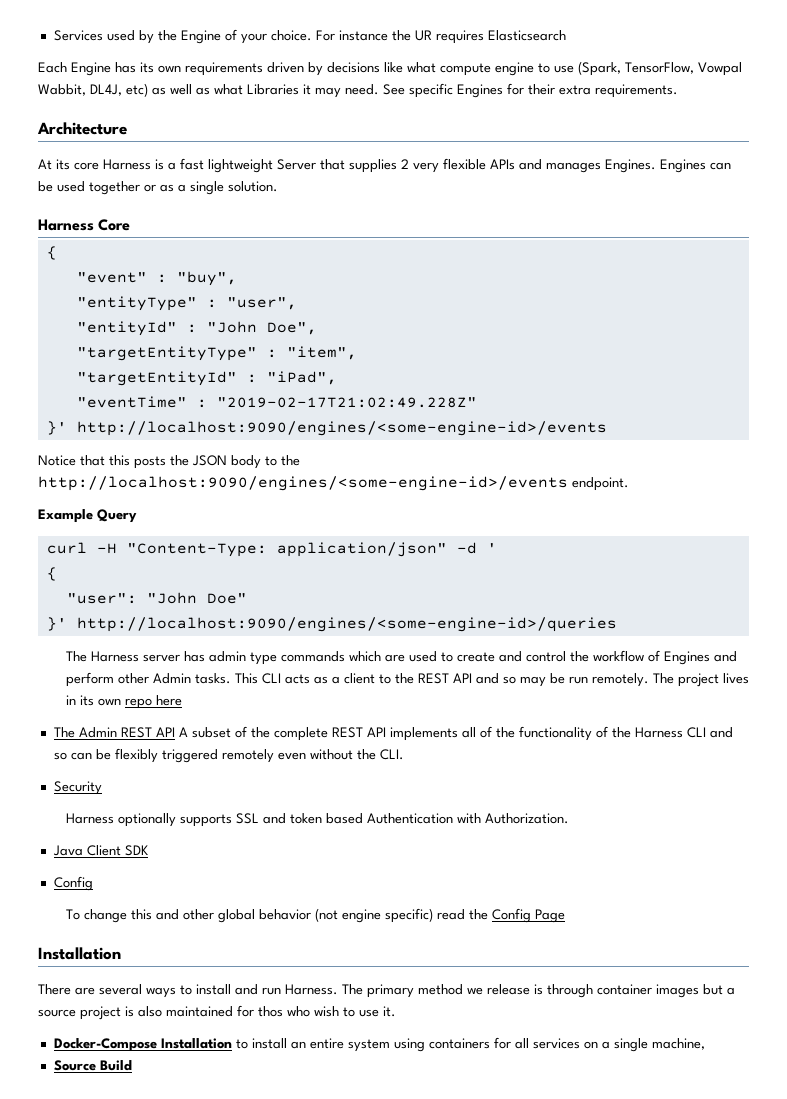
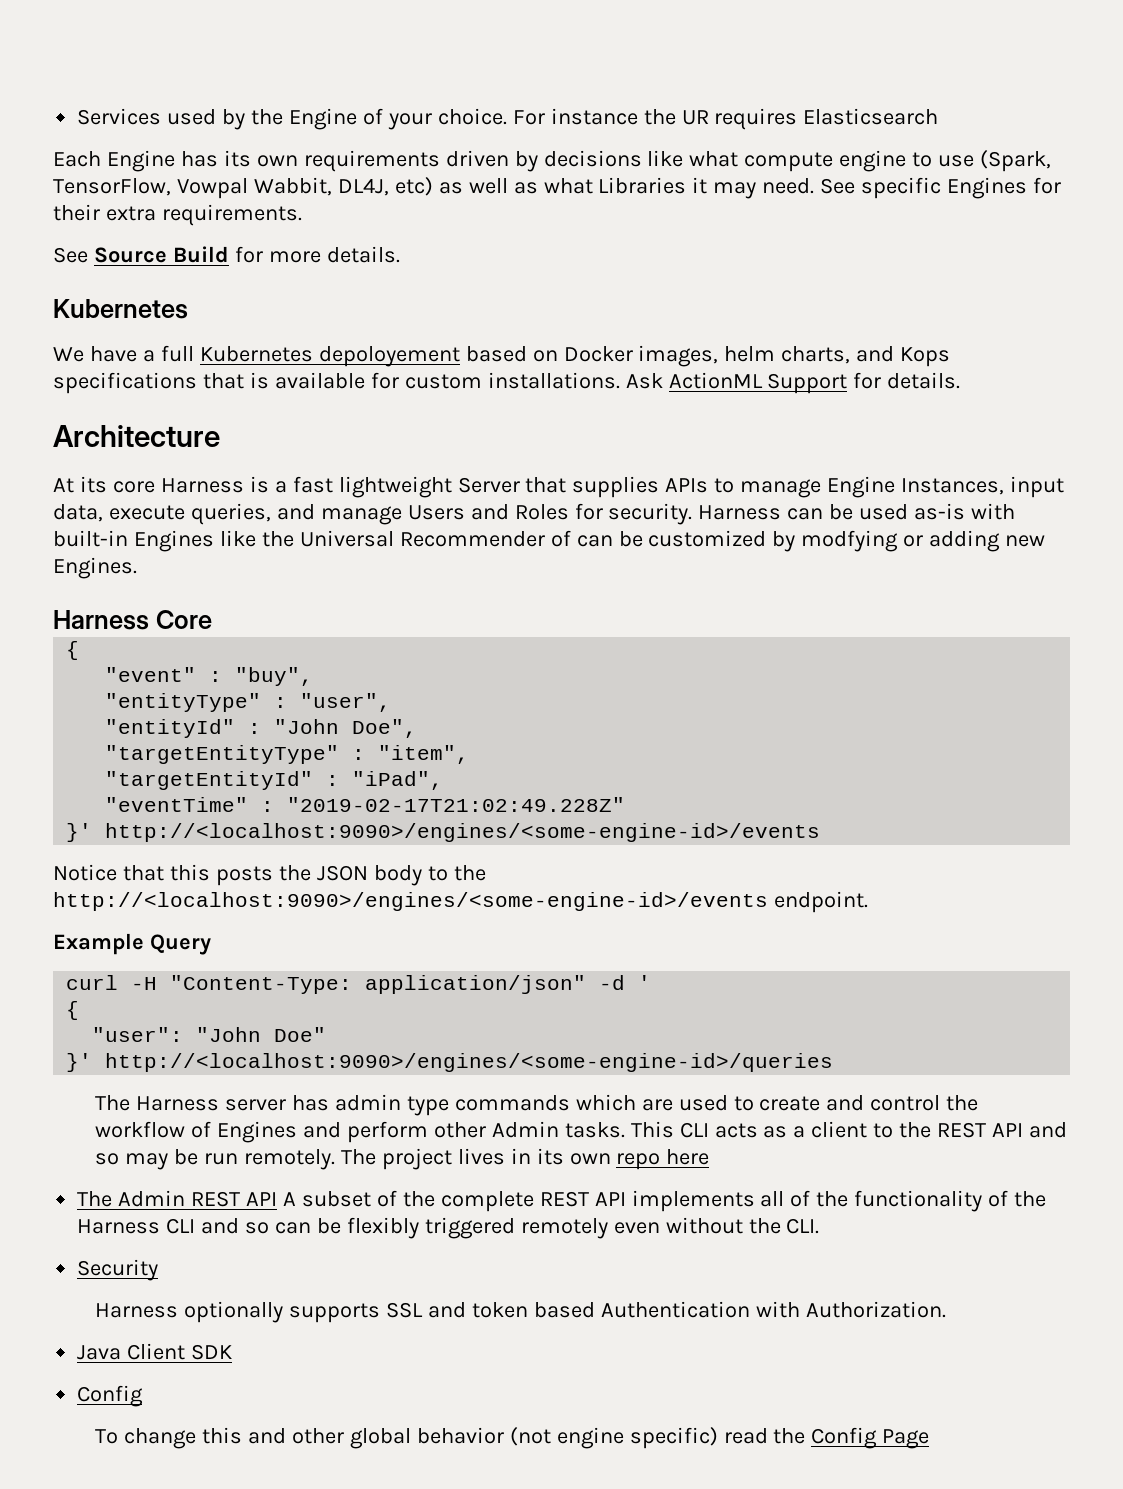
(678, 91) none -> [53,246,400,263] [53,299,188,319] [53,345,951,367] [53,372,961,394] // See Source Build for more details. // Kubernetes // We have a full Kubernetes depoloyement based on Docker images, helm charts, and Kops specifications that is available for custom installations. Ask ActionML Support for details.
[401,158,731,173] [38,181,278,195] 2 very flexible APIs and manages Engines. Engines can be used together or as a single solution. -> [665,476,1065,498] [53,503,1016,525] [53,530,1046,552] [53,557,137,579] APIs to manage Engine Instances, input data, execute queries, and manage Users and Roles for security. Harness can be used as-is with built-in Engines like the Universal Recommender of can be customized by modfying or adding new Engines.
[76,421,607,436] http://localhost:9090/engines/<some-engine-id>/events -> [105,823,821,842] http://<localhost:9090>/engines/<some-engine-id>/events
[38,476,568,491] http://localhost:9090/engines/<some-engine-id>/events -> [53,892,768,911] http://<localhost:9090>/engines/<some-engine-id>/events
[76,617,617,632] http://localhost:9090/engines/<some-engine-id>/queries -> [105,1053,834,1072] http://<localhost:9090>/engines/<some-engine-id>/queries
[38,947,121,960] [38,984,735,998] [38,1005,396,1020] [53,1037,705,1052] [53,1060,132,1071] // Installation // There are several ways to install and run Harness. The primary method we release is through container images but a source project is also maintained for thos who wish to use it. // Docker-Compose Installation to install an entire system using containers for all services on a single machine, // Source Build -> (930, 1439) none

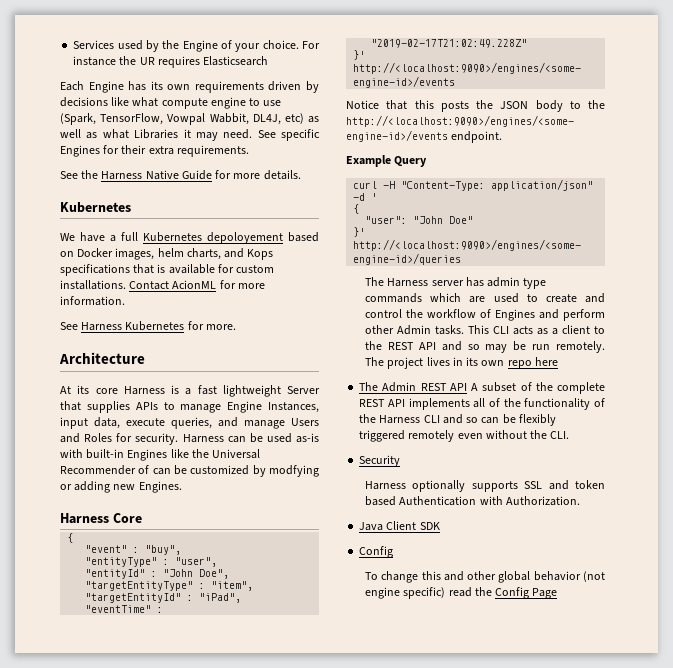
[93,246,229,263] Source Build -> [81,170,212,180] the Harness Native Guide
[625,372,961,394] Ask ActionML Support for details. -> [129,280,265,290] [60,296,125,306] [60,321,236,331] Contact AcionML for more information. // See Harness Kubernetes for more.

